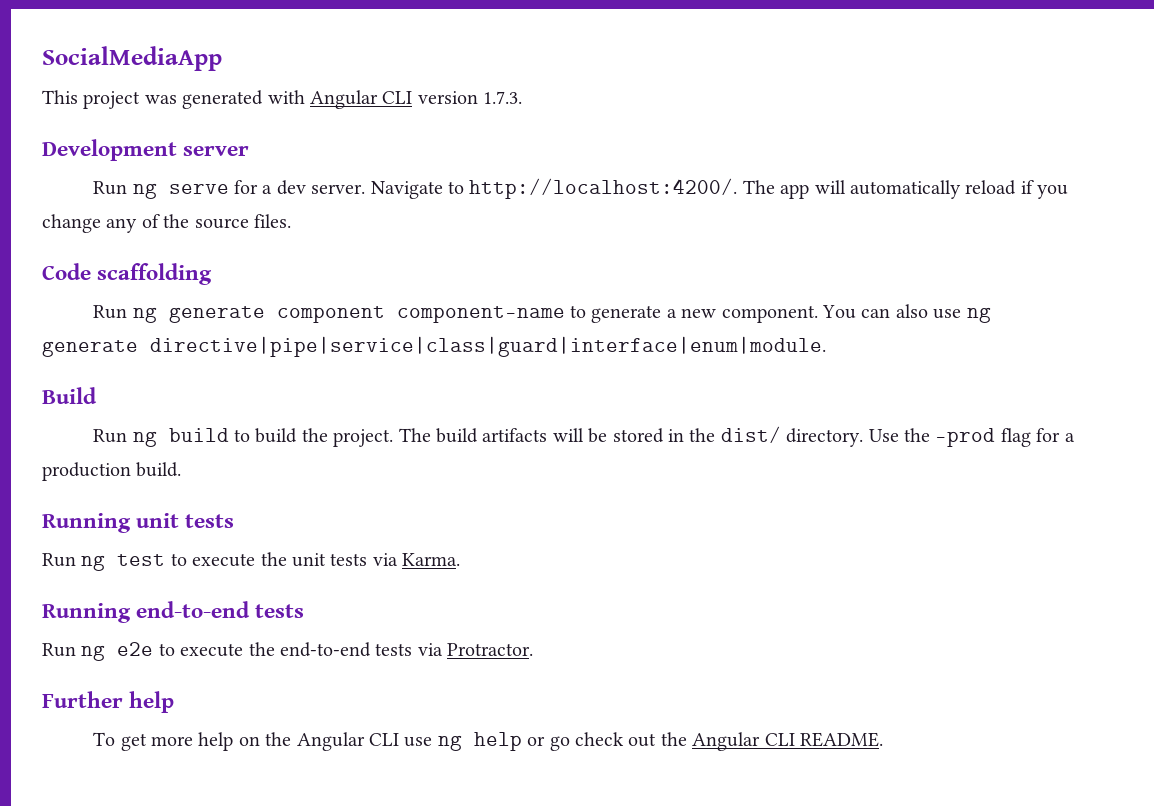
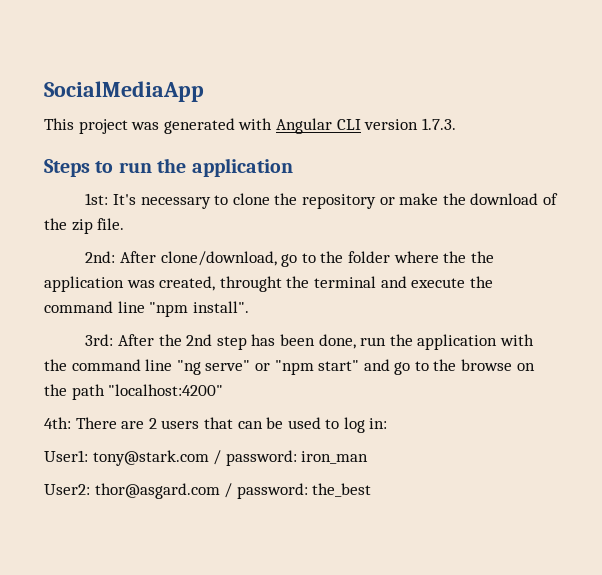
[42,139,250,161] [93,178,1069,199] [42,214,291,233] [42,263,213,285] [93,304,991,323] [42,336,826,357] [42,387,97,404] [93,426,1075,447] [42,462,182,481] [42,513,235,533] [42,552,461,571] [42,601,305,623] [42,642,534,661] [42,691,175,713] [93,732,883,751] Development server // Run ng serve for a dev server. Navigate to http://localhost:4200/. The app will automatically reload if you change any of the source files. // Code scaffolding // Run ng generate component component-name to generate a new component. You can also use ng generate directive|pipe|service|class|guard|interface|enum|module. // Build // Run ng build to build the project. The build artifacts will be stored in the dist/ directory. Use the -prod flag for a production build. // Running unit tests // Run ng test to execute the unit tests via Karma. // Running end-to-end tests // Run ng e2e to execute the end-to-end tests via Protractor. // Further help // To get more help on the Angular CLI use ng help or go check out the Angular CLI README. -> [44,158,293,177] [85,193,558,209] [44,218,125,234] [85,251,494,267] [44,276,493,292] [44,301,249,317] [85,334,534,350] [44,359,535,375] [44,384,224,400] [44,417,388,433] [44,450,369,466] [44,483,372,499] Steps to run the application // 1st: It's necessary to clone the repository or make the download of the zip file. // 2nd: After clone/download, go to the folder where the the application was created, throught the terminal and execute the command line "npm install". // 3rd: After the 2nd step has been done, run the application with the command line "ng serve" or "npm start" and go to the browse on the path "localhost:4200" // 4th: There are 2 users that can be used to log in: // User1: tony@stark.com / password: iron_man // User2: thor@asgard.com / password: the_best

